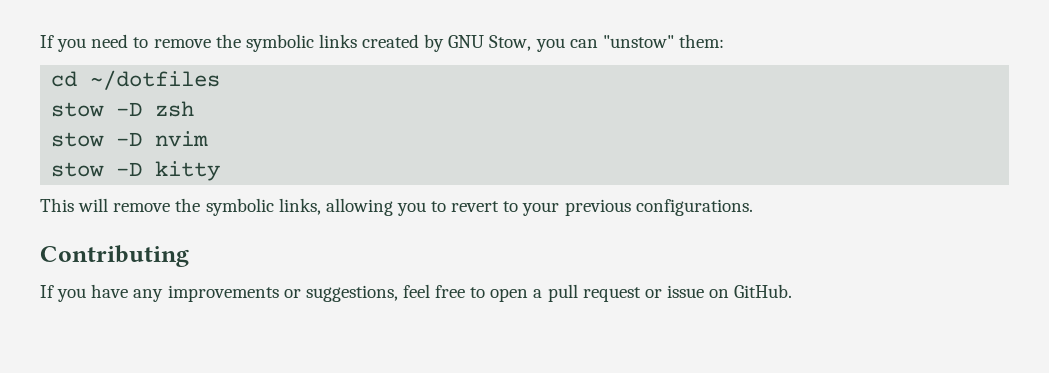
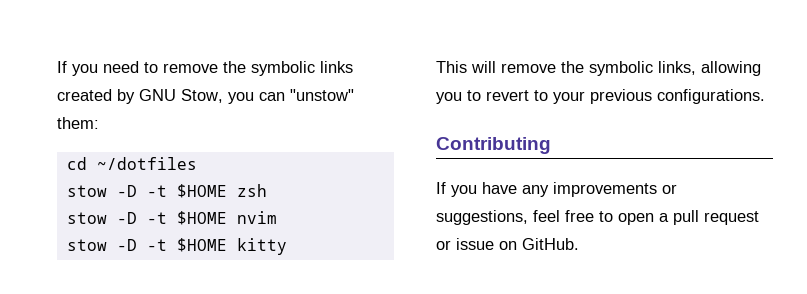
(143, 109) none -> [146,184,227,198] -t $HOME
(143, 139) none -> [146,211,227,225] -t $HOME
(143, 169) none -> [146,238,227,252] -t $HOME

